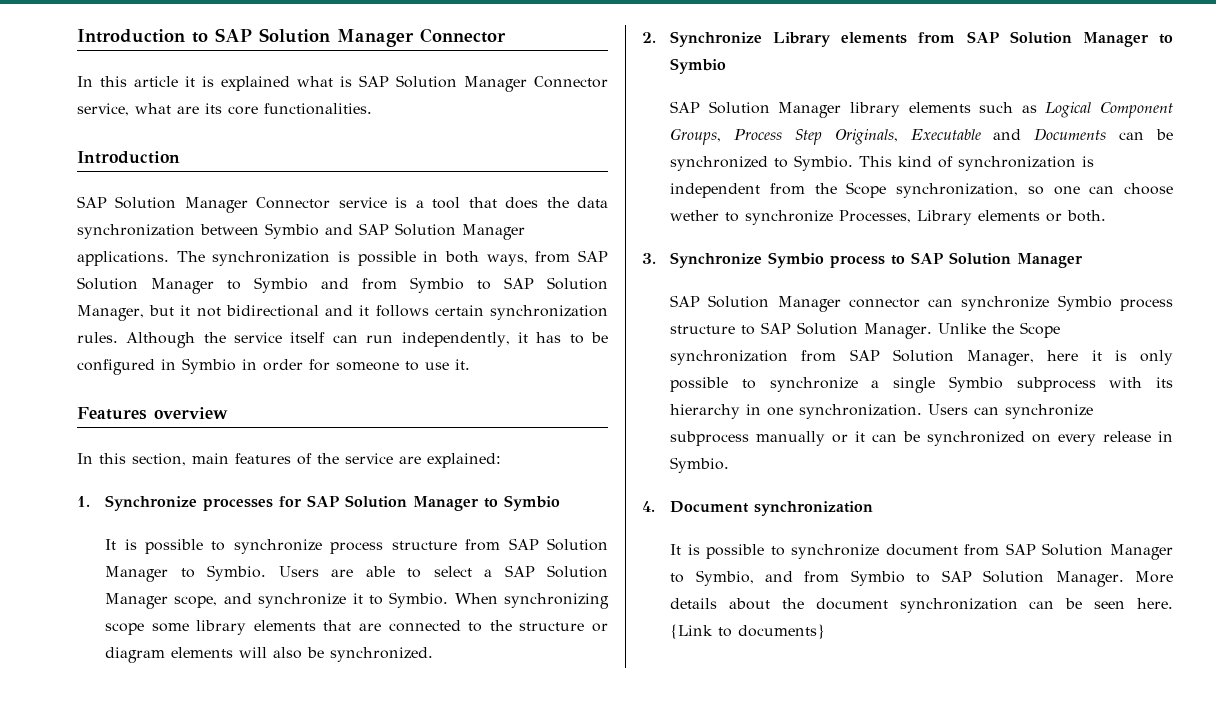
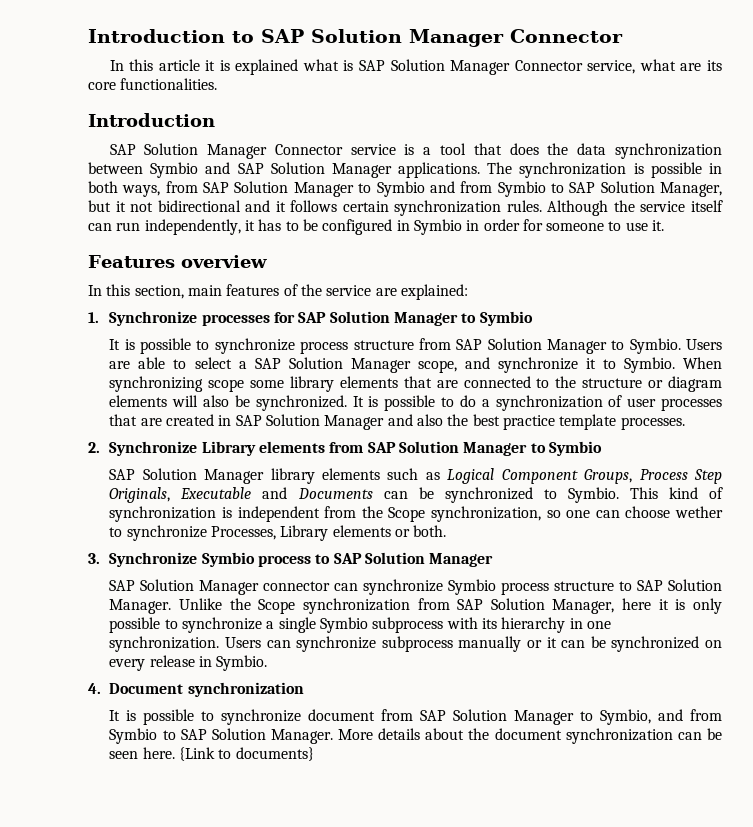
(434, 654) none -> [352,395,722,411] [109,414,685,430] It is possible to do a synchronization of user processes that are created in SAP Solution Manager and also the best practice template processes.

